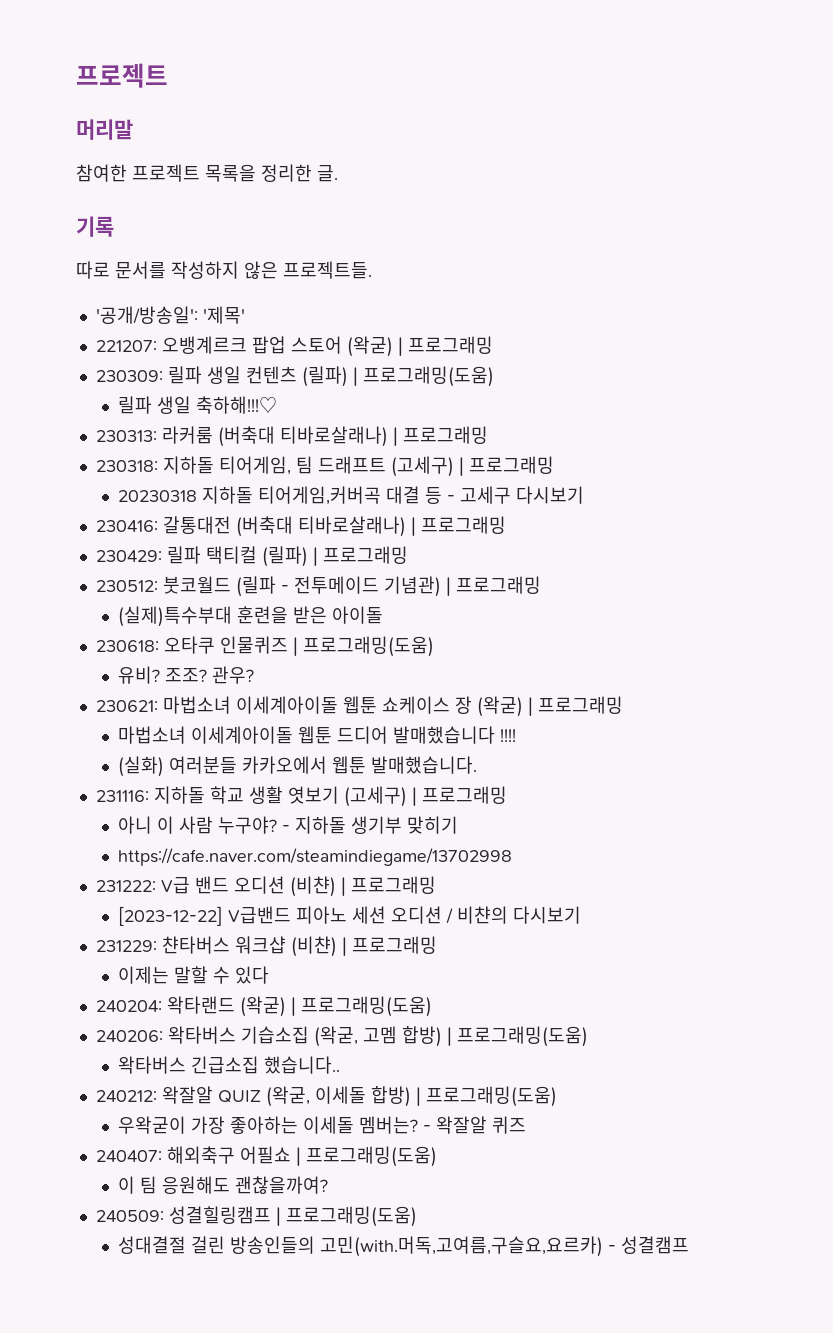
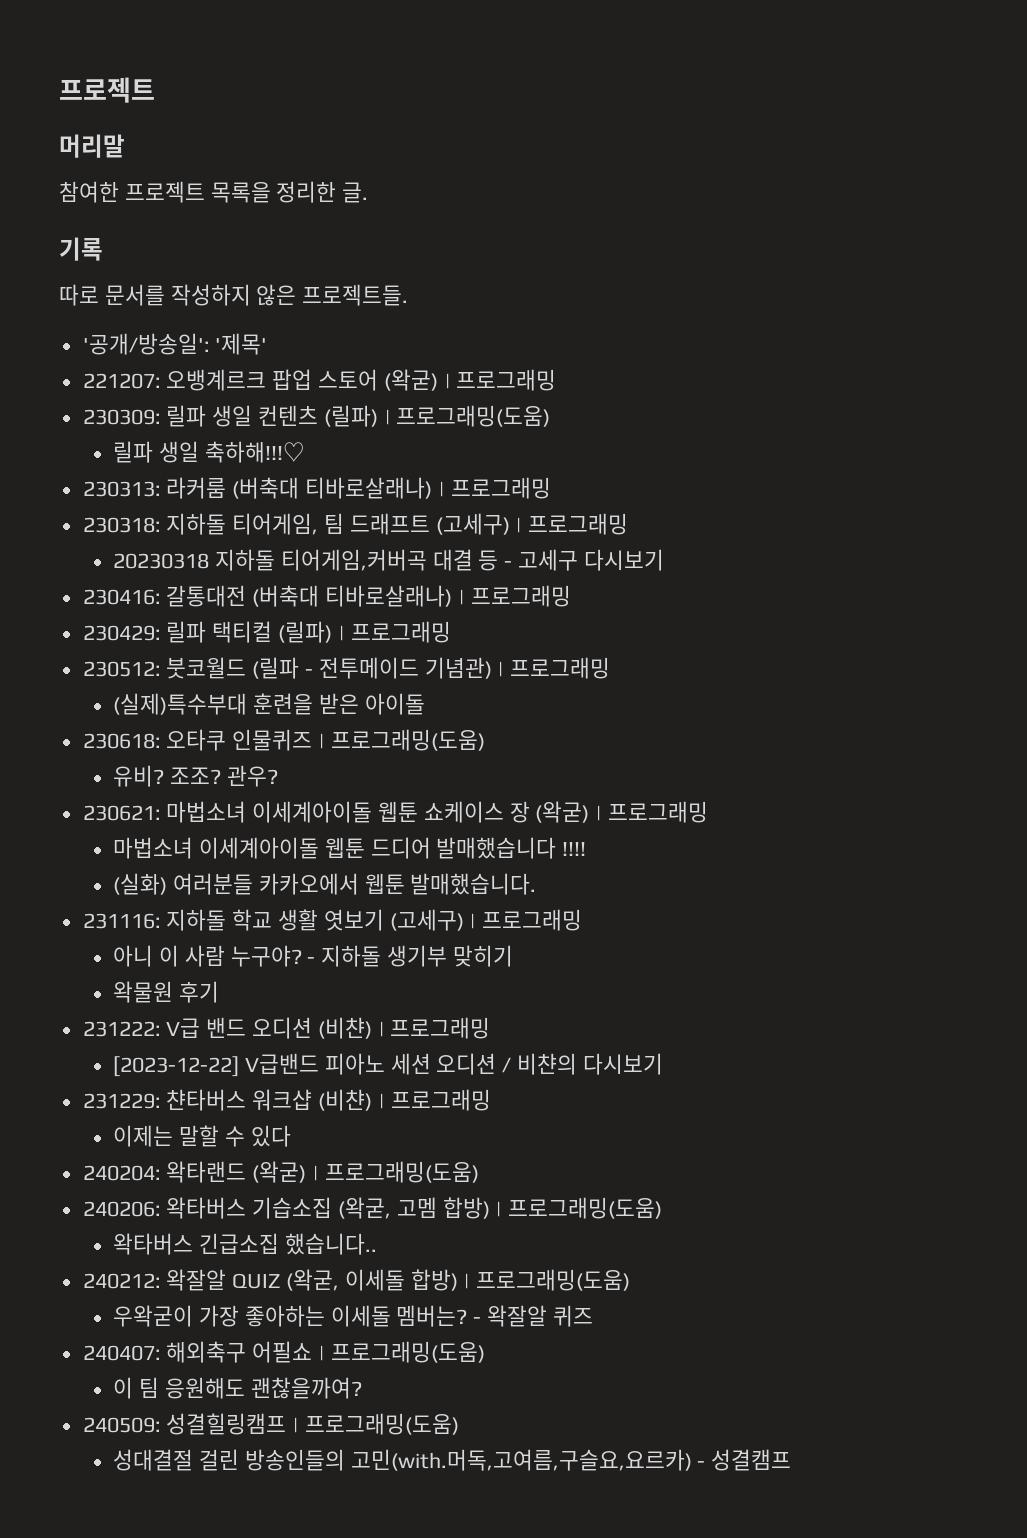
[117,848,512,866] https://cafe.naver.com/steamindiegame/13702998 -> [113,981,219,1003] 왁물원 후기

